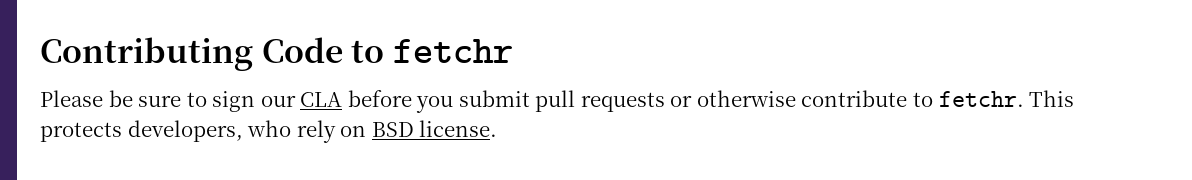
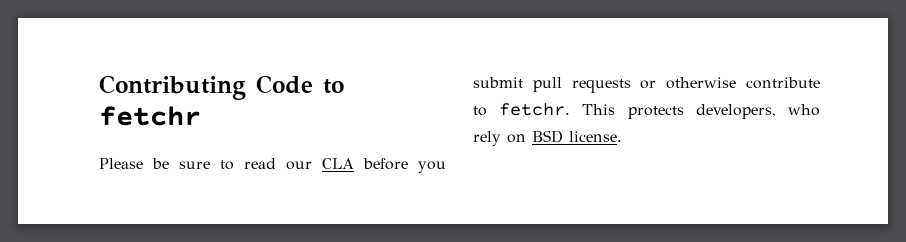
[212,91,256,112] sign -> [244,158,276,169] read

